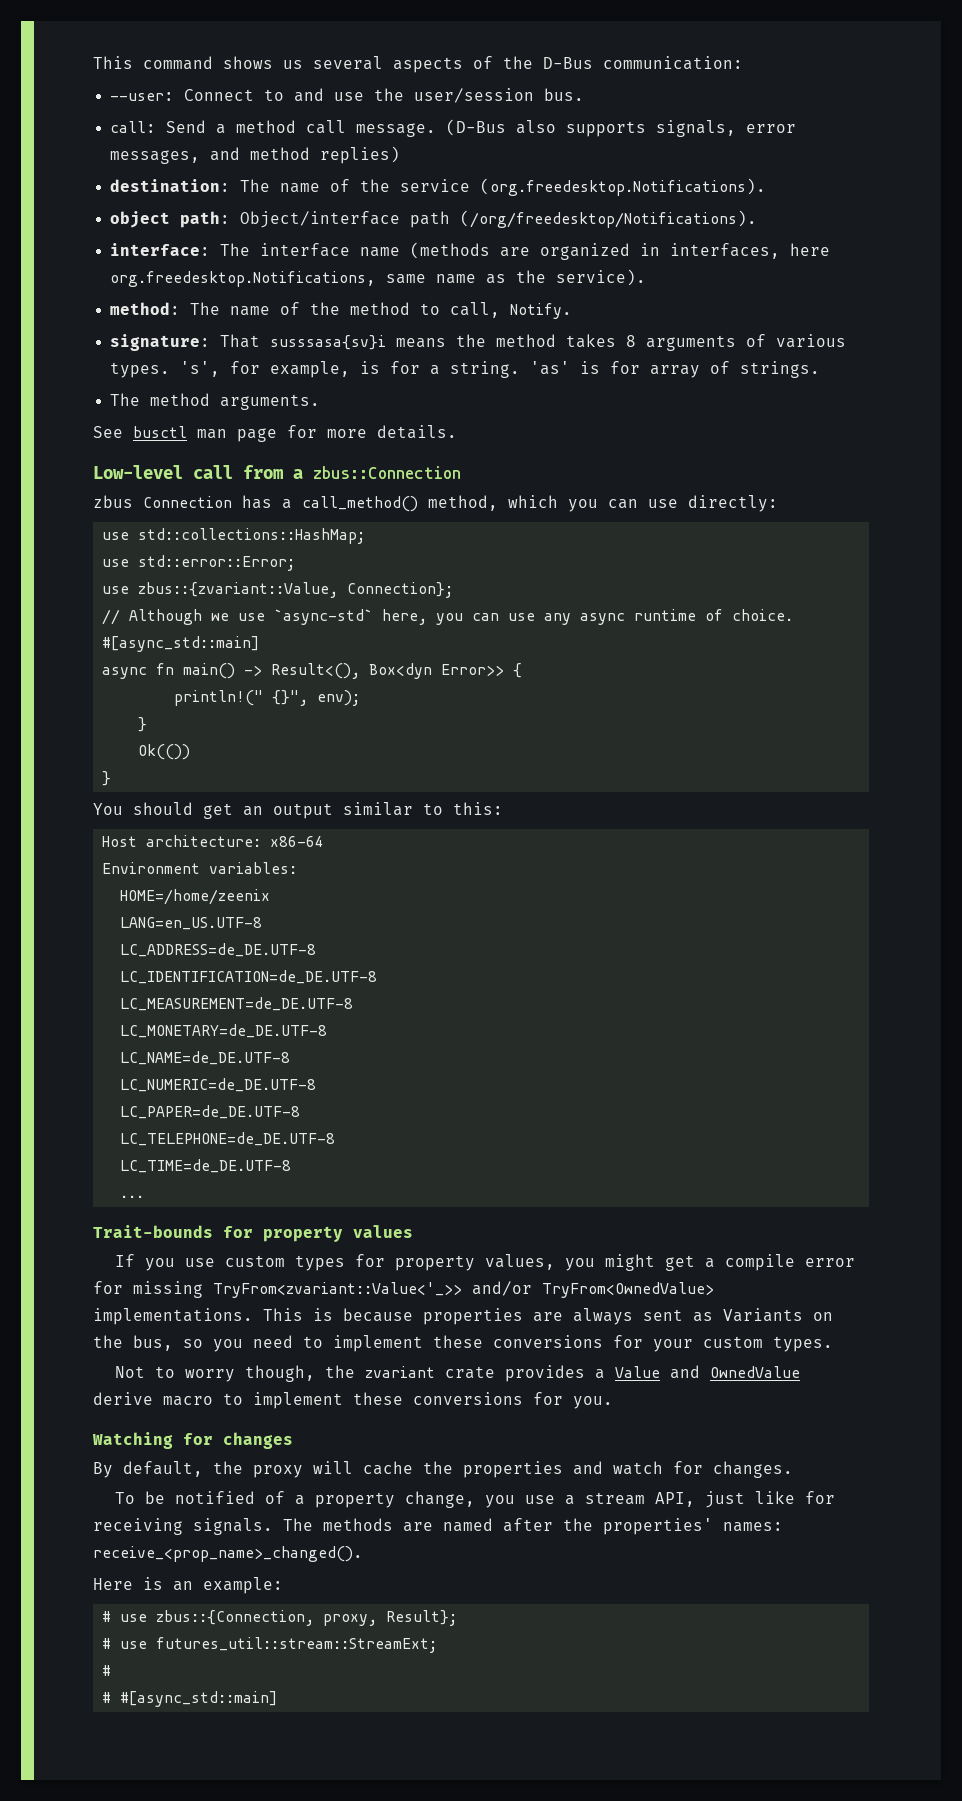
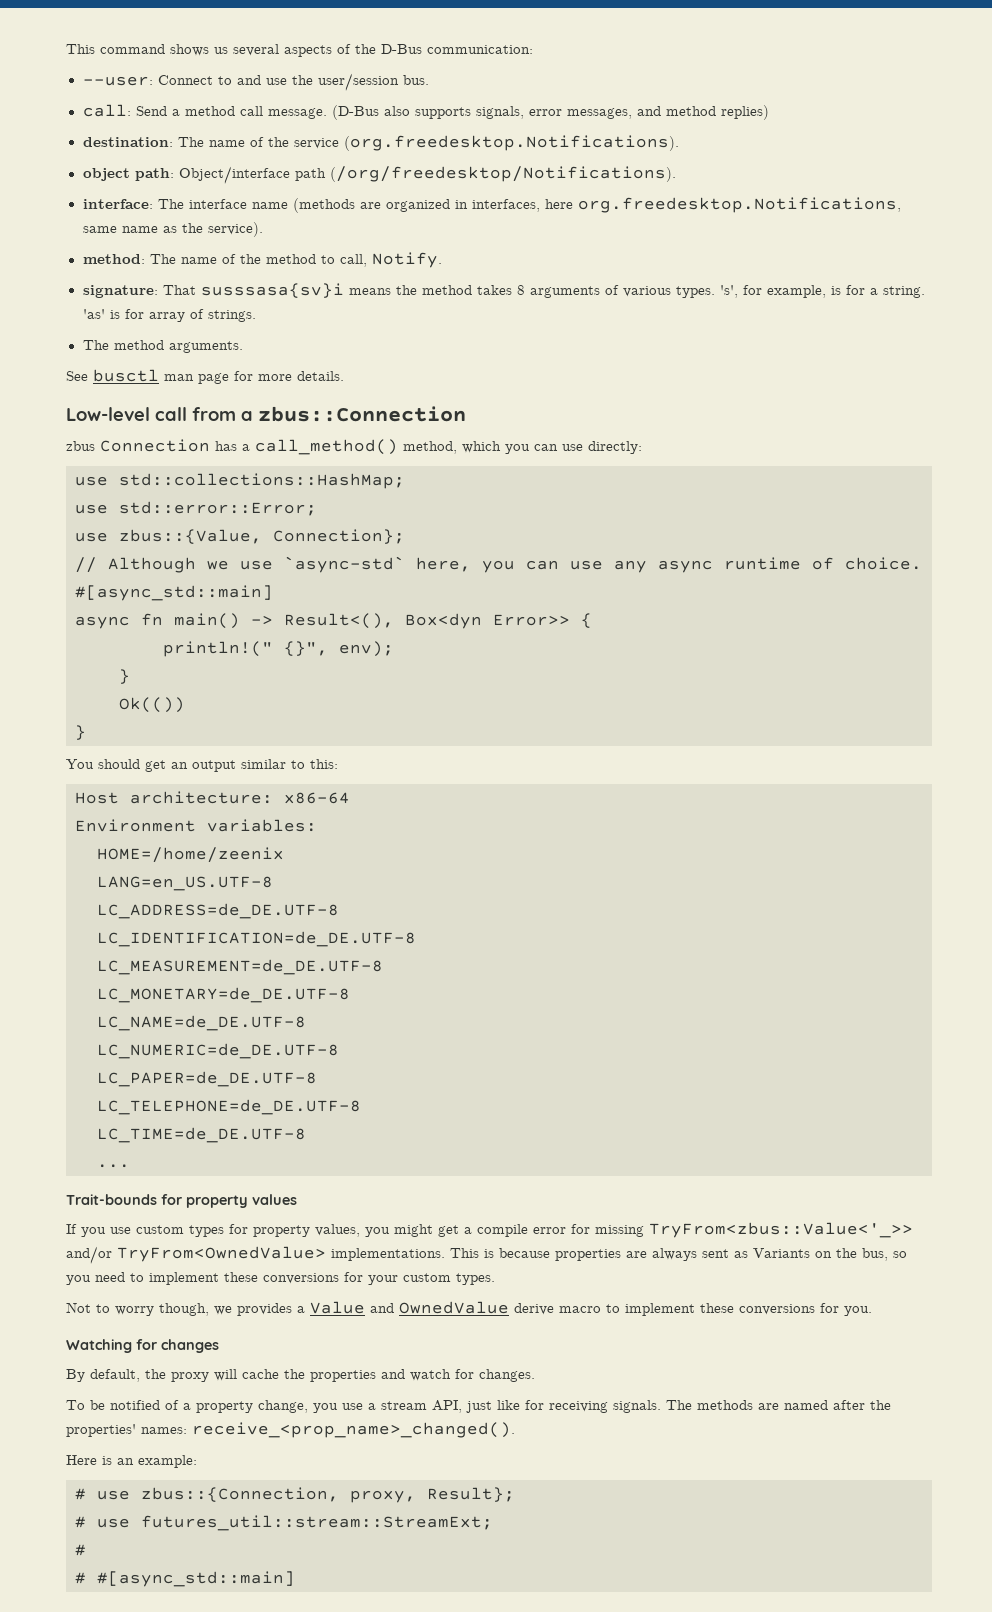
[138,582,339,598] zbus::{zvariant::Value, -> [119,529,262,544] zbus::{Value,
[213,1282,462,1298] TryFrom<zvariant::Value<'_>> -> [649,1222,913,1238] TryFrom<zbus::Value<'_>>
[324,1365,495,1379] the zvariant crate -> [214,1306,232,1315] we

